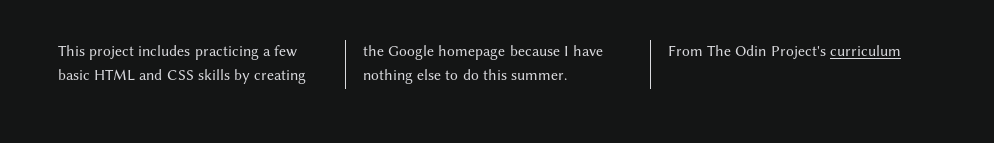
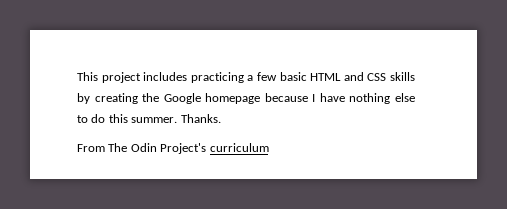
(567, 76) none -> [180,114,221,123] Thanks.

